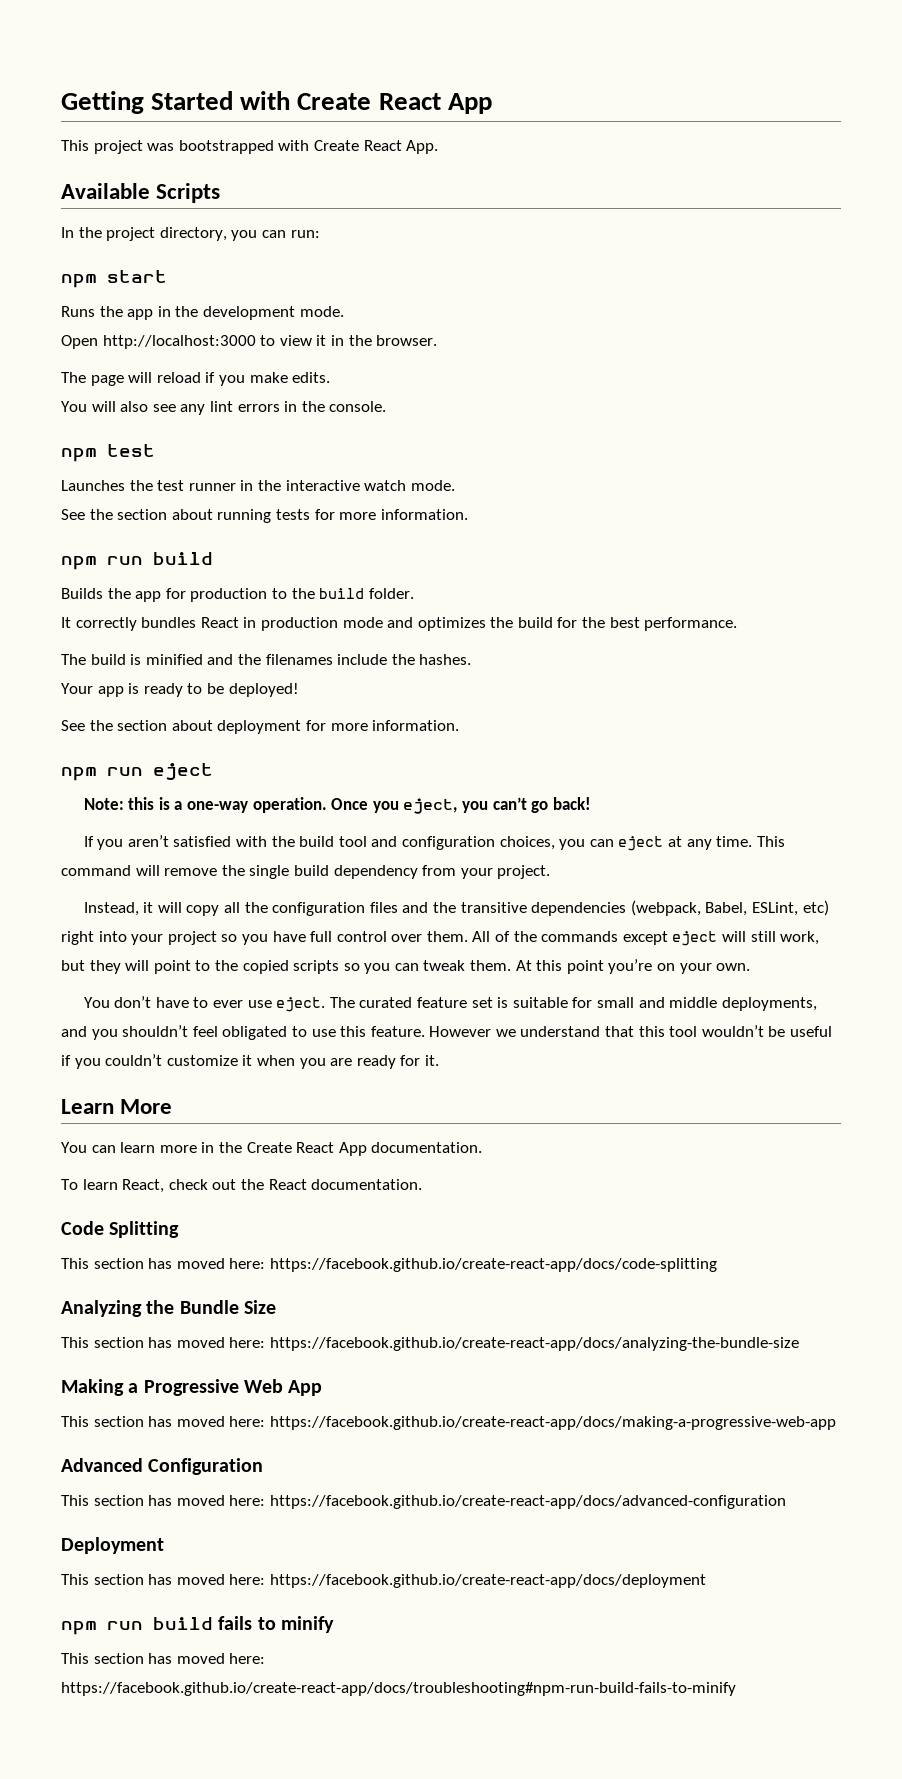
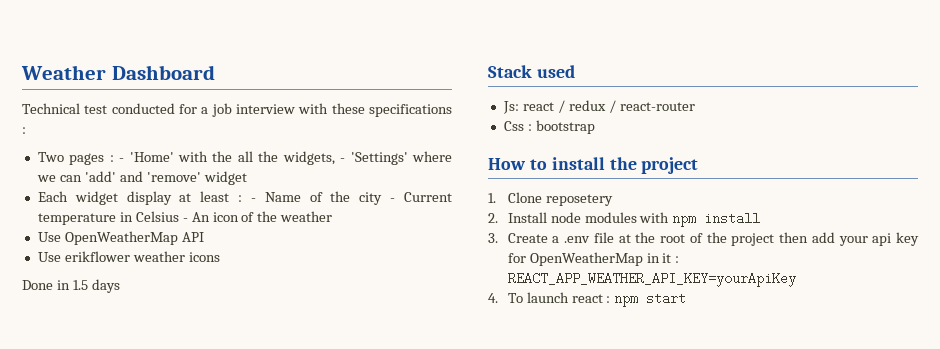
[61,91,492,114] [61,140,439,154] [61,183,221,203] [61,227,320,241] [61,270,167,288] [61,306,344,320] [61,335,438,349] [61,372,331,386] [61,401,387,415] [61,444,155,462] [61,480,455,491] [61,509,468,523] [61,552,213,570] [61,588,414,602] [61,617,738,631] [61,654,472,665] [61,683,299,697] [61,720,460,734] [61,763,213,781] [83,797,591,814] [83,835,785,851] [61,865,551,879] [83,900,829,916] [61,931,820,946] [61,959,751,974] [83,996,817,1012] [61,1025,833,1040] [61,1054,439,1069] [61,1099,173,1114] [61,1142,483,1156] [61,1179,423,1193] [61,1221,180,1238] [61,1258,717,1272] [61,1300,276,1317] [61,1337,799,1351] [61,1379,323,1396] [61,1416,836,1430] [61,1458,264,1475] [61,1495,786,1509] [61,1537,164,1554] [61,1574,706,1588] [61,1616,334,1635] [61,1653,266,1664] [61,1682,736,1696] Getting Started with Create React App // This project was bootstrapped with Create React App. // Available Scripts // In the project directory, you can run: // npm start // Runs the app in the development mode. // Open http://localhost:3000 to view it in the browser. // The page will reload if you make edits. // You will also see any lint errors in the console. // npm test // Launches the test runner in the interactive watch mode. // See the section about running tests for more information. // npm run build // Builds the app for production to the build folder. // It correctly bundles React in production mode and optimizes the build for the best performance. // The build is minified and the filenames include the hashes. // Your app is ready to be deployed! // See the section about deployment for more information. // npm run eject // Note: this is a one-way operation. Once you eject, you can’t go back! // If you aren’t satisfied with the build tool and configuration choices, you can eject at any time. This command will remove the single build dependency from your project. // Instead, it will copy all the configuration files and the transitive dependencies (webpack, Babel, ESLint, etc) right into your project so you have full control over them. All of the commands except eject will still work, but they will point to the copied scripts so you can tweak them. At this point you’re on your own. // You don’t have to ever use eject. The curated feature set is suitable for small and middle deployments, and you shouldn’t feel obligated to use this feature. However we understand that this tool wouldn’t be useful if you couldn’t customize it when you are ready for it. // Learn More // You can learn more in the Create React App documentation. // To learn React, check out the React documentation. // Code Splitting // This section has moved here: https://facebook.github.io/create-react-app/docs/code-splitting // Analyzing the Bundle Size // This section has moved here: https://facebook.github.io/create-react-app/docs/analyzing-the-bundle-size // Making a Progressive Web App // This section has moved here: https://facebook.github.io/create-react-app/docs/making-a-progressive-web-app // Advanced Configuration // This section has moved here: https://facebook.github.io/create-react-app/docs/advanced-configuration // Deployment // This section has moved here: https://facebook.github.io/create-react-app/docs/deployment // npm run build fails to minify // This section has moved here: https://facebook.github.io/create-react-app/docs/troubleshooting#npm-run-build-fails-to-minify -> [21,65,215,80] [22,103,452,117] [22,127,26,134] [37,151,452,165] [36,171,247,185] [37,191,452,205] [37,211,333,225] [37,231,204,245] [37,251,220,262] [22,279,120,293] [488,65,575,78] [502,100,695,114] [503,120,595,134] [488,157,699,174] [488,192,613,206] [488,212,761,227] [488,232,919,246] [507,252,680,266] [507,272,796,287] [488,292,687,307] Weather Dashboard // Technical test conducted for a job interview with these specifications : // Two pages : - 'Home' with the all the widgets, - 'Settings' where we can 'add' and 'remove' widget // Each widget display at least : - Name of the city - Current temperature in Celsius - An icon of the weather // Use OpenWeatherMap API // Use erikflower weather icons // Done in 1.5 days // Stack used // Js: react / redux / react-router // Css : bootstrap // How to install the project // 1. Clone reposetery // 2. Install node modules with npm install // 3. Create a .env file at the root of the project then add your api key for OpenWeatherMap in it : REACT_APP_WEATHER_API_KEY=yourApiKey // 4. To launch react : npm start

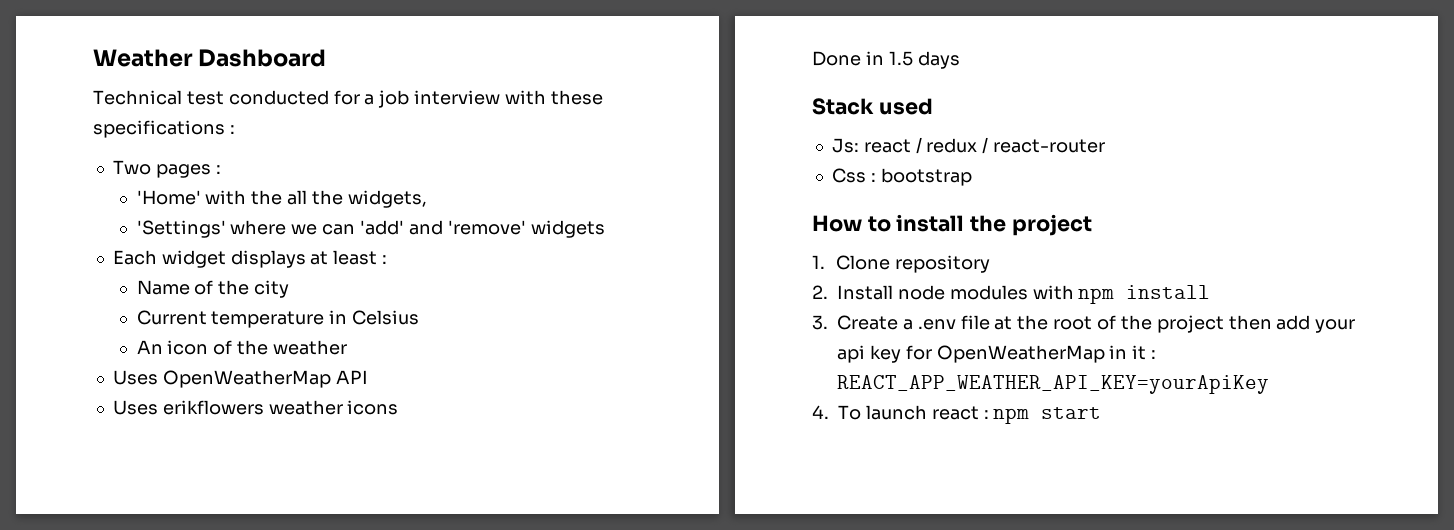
[119,158,125,162] - -> (221, 169) //
[340,158,346,162] - -> (427, 199) //
[203,171,247,185] widget -> [530,220,605,238] widgets
[126,191,172,205] display -> [230,250,306,268] displays
[250,198,256,202] - -> (388, 259) //
[390,198,396,202] - -> (290, 289) //
[182,218,188,222] - -> (420, 317) //
[37,232,61,242] Use -> [112,370,158,385] Uses
[37,251,130,262] Use erikflower -> [112,400,264,415] Uses erikflowers
[545,194,613,206] reposetery -> [894,255,990,273] repository

